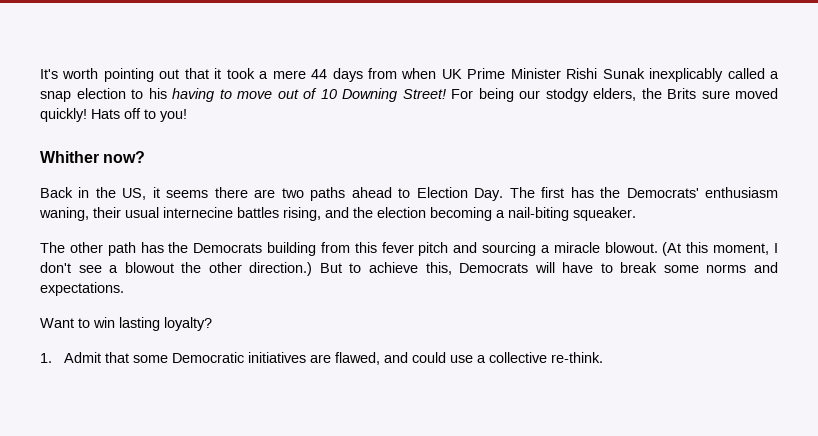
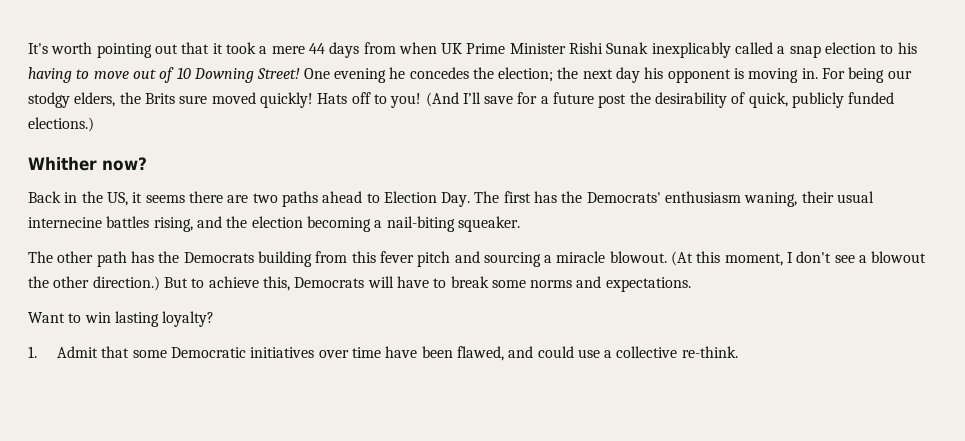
(446, 94) none -> [303,67,818,83] One evening he concedes the election; the next day his opponent is moving in.
(187, 115) none -> [425,92,895,108] [28,117,94,132] (And I’ll save for a future post the desirability of quick, publicly funded elections.)
[310,354,332,363] are -> [318,346,453,358] over time have been

